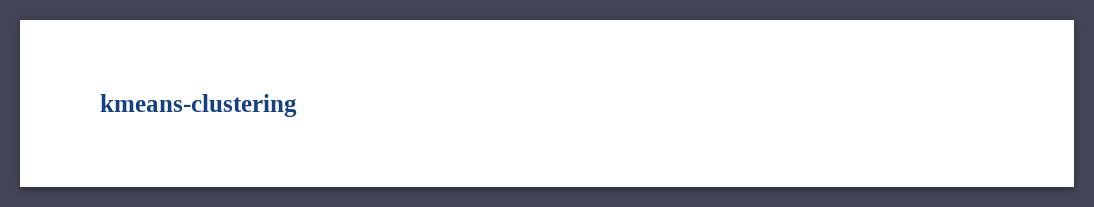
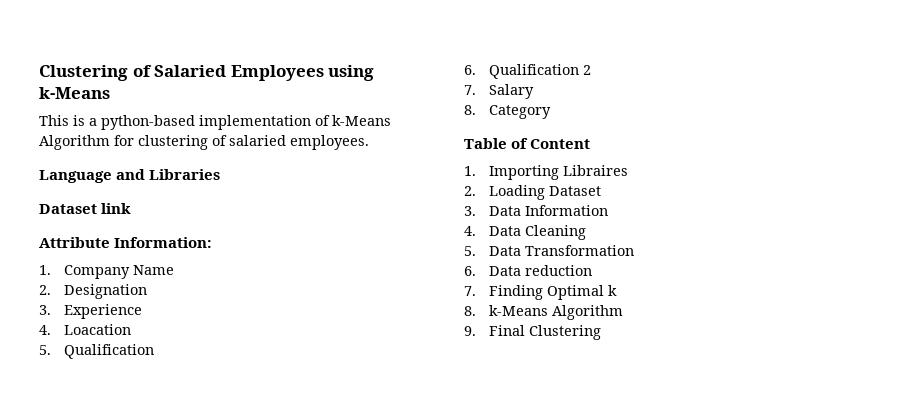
[100,94,297,117] kmeans-clustering -> [39,65,375,81] [39,87,110,99] [39,115,391,130] [39,135,369,150] [39,169,221,183] [39,203,132,214] [39,237,213,248] [39,265,175,279] [39,284,148,299] [39,304,143,319] [39,324,132,335] [39,344,155,359] [464,64,592,79] [464,84,535,99] [464,105,552,119] [464,138,591,149] [464,165,629,180] [464,185,602,200] [464,205,609,216] [464,225,587,240] [464,245,635,256] [464,265,593,276] [464,285,618,300] [464,305,624,320] [464,325,602,340] Clustering of Salaried Employees using k-Means // This is a python-based implementation of k-Means Algorithm for clustering of salaried employees. // Language and Libraries // Dataset link // Attribute Information: // 1. Company Name // 2. Designation // 3. Experience // 4. Loacation // 5. Qualification // 6. Qualification 2 // 7. Salary // 8. Category // Table of Content // 1. Importing Libraires // 2. Loading Dataset // 3. Data Information // 4. Data Cleaning // 5. Data Transformation // 6. Data reduction // 7. Finding Optimal k // 8. k-Means Algorithm // 9. Final Clustering

